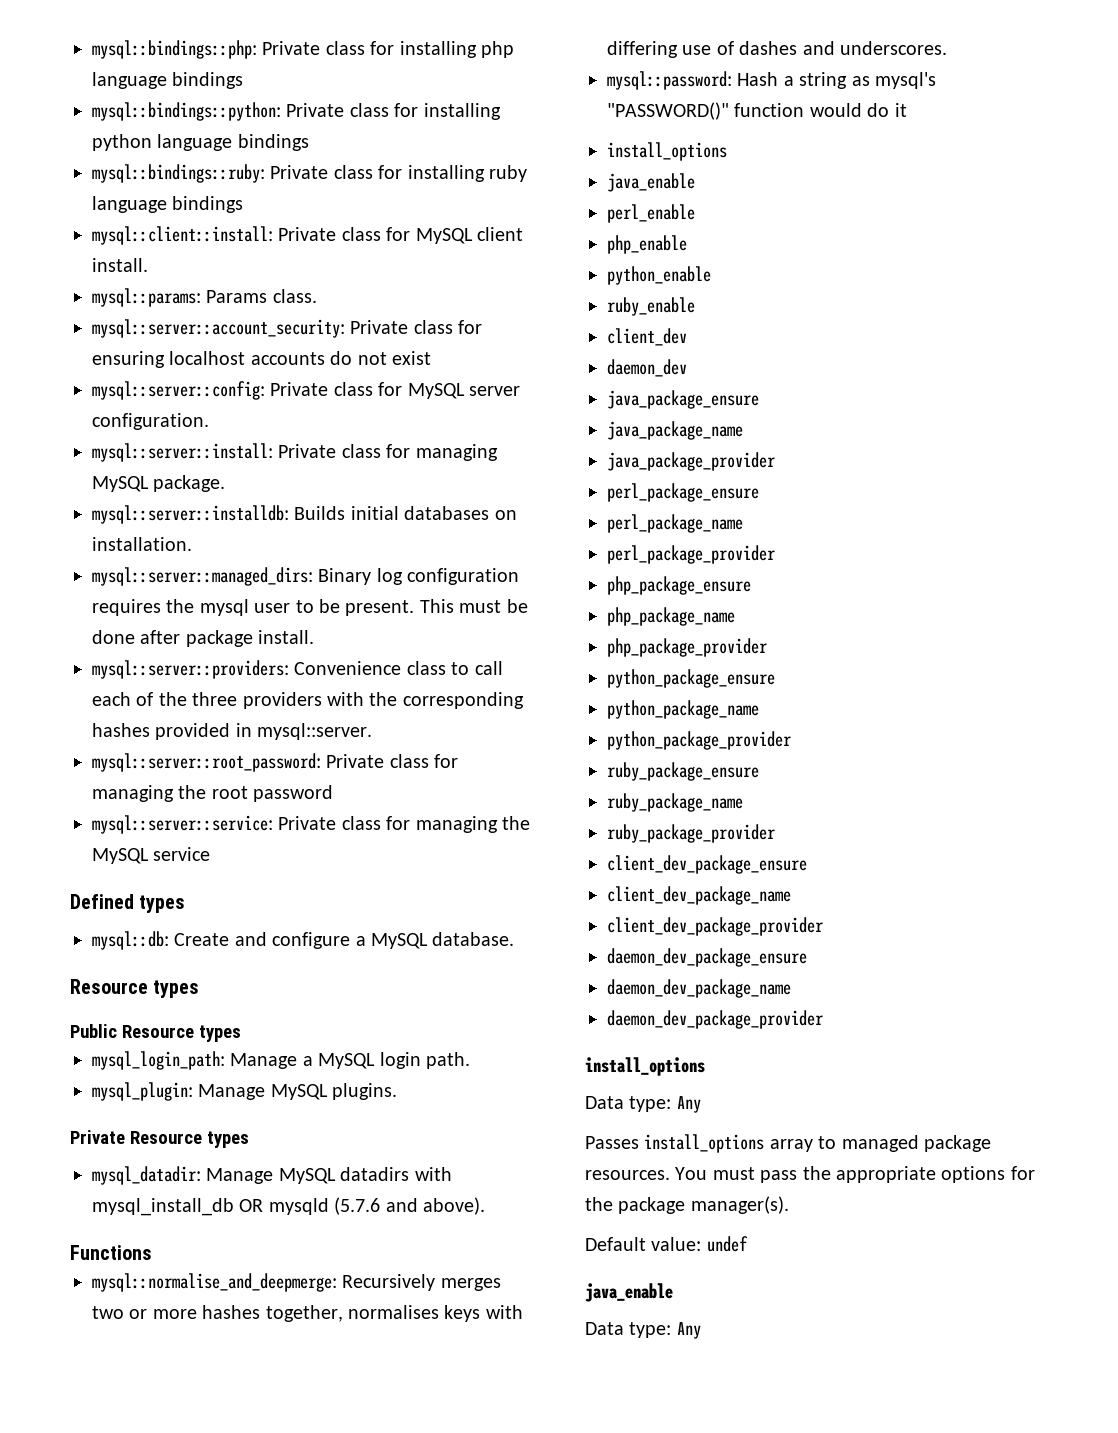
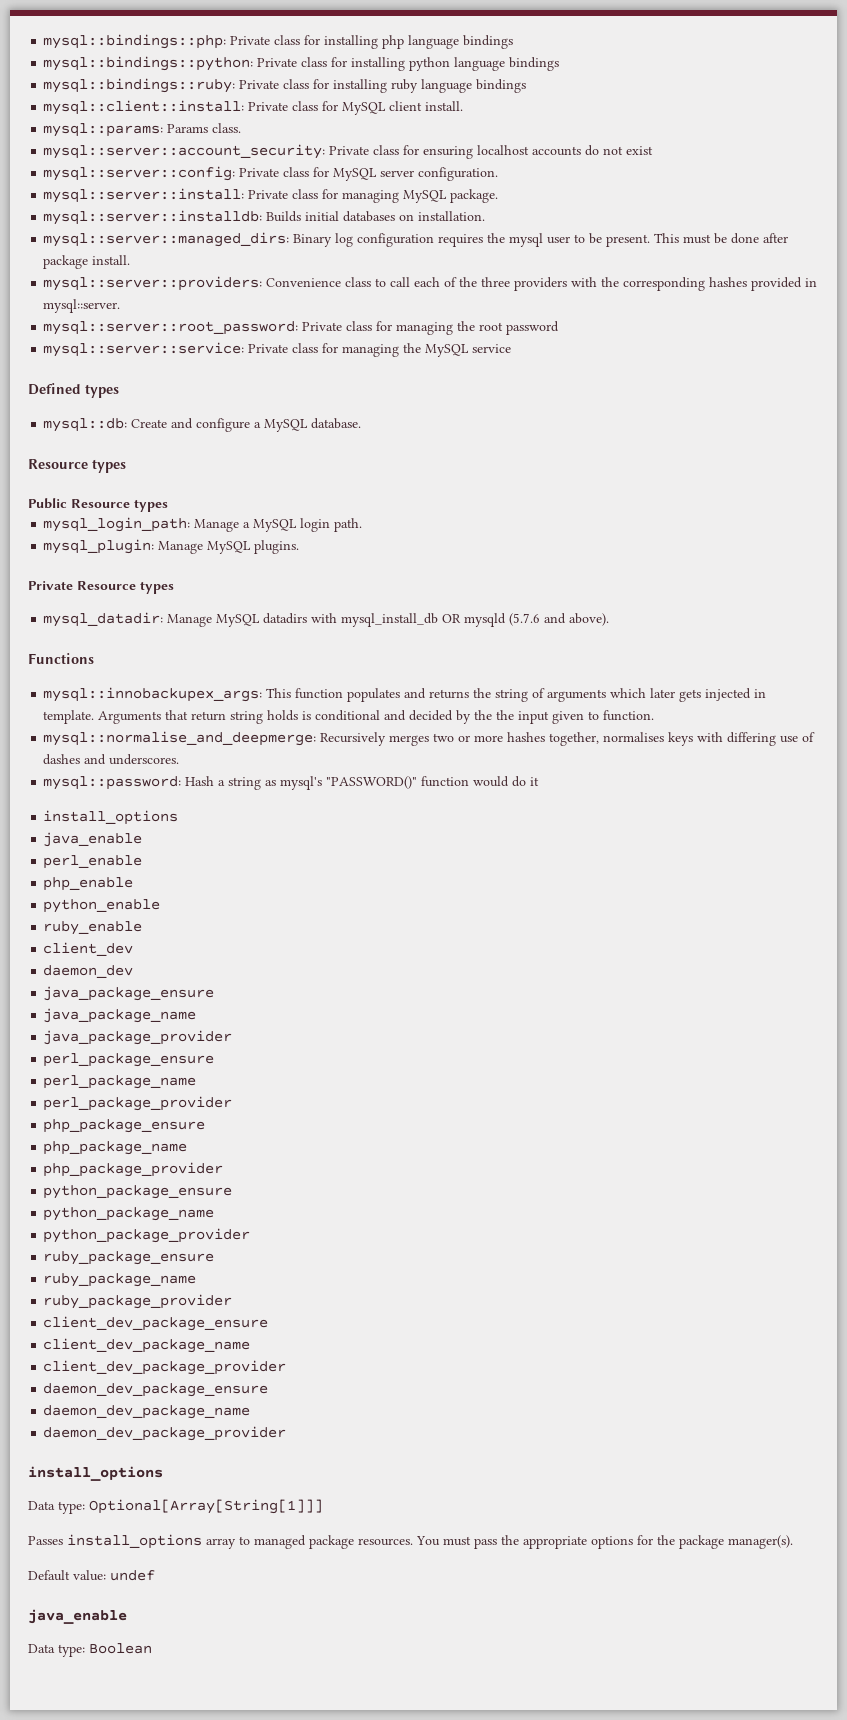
(152, 1252) none -> [43,687,767,702] [43,710,655,724] // mysql::innobackupex_args: This function populates and returns the string of arguments which later gets injected in template. Arguments that return string holds is conditional and decided by the the input given to function.
[676,1096,701,1113] Any -> [89,1499,323,1514] Optional[Array[String[1]]]
[676,1322,701,1339] Any -> [89,1643,152,1654] Boolean

